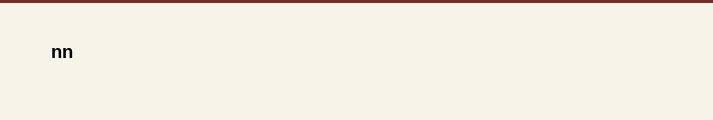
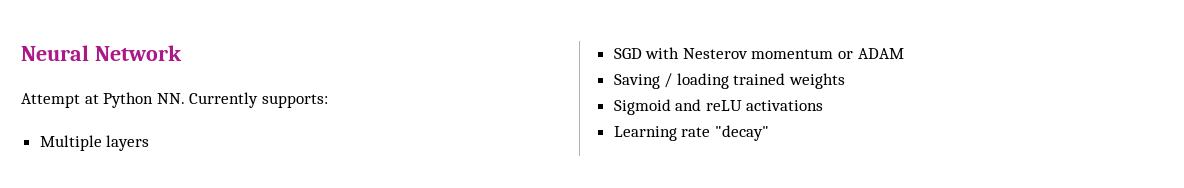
[51,48,73,58] nn -> [21,45,182,61] [21,92,328,108] [39,135,150,151] [613,47,904,59] [613,73,846,89] [613,99,824,115] [613,125,769,141] Neural Network // Attempt at Python NN. Currently supports: // Multiple layers // SGD with Nesterov momentum or ADAM // Saving / loading trained weights // Sigmoid and reLU activations // Learning rate "decay"

